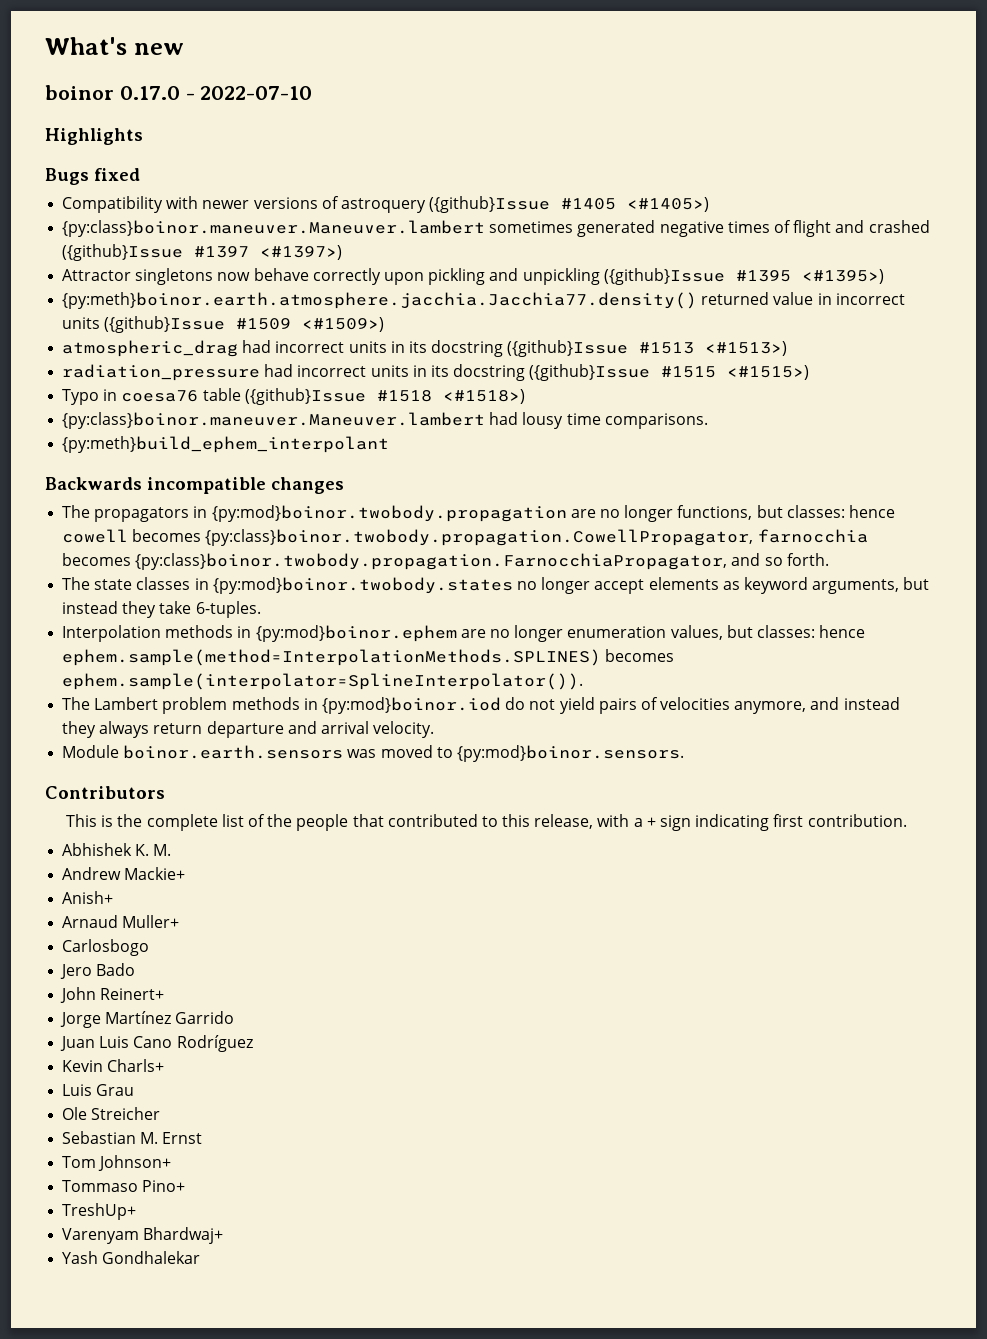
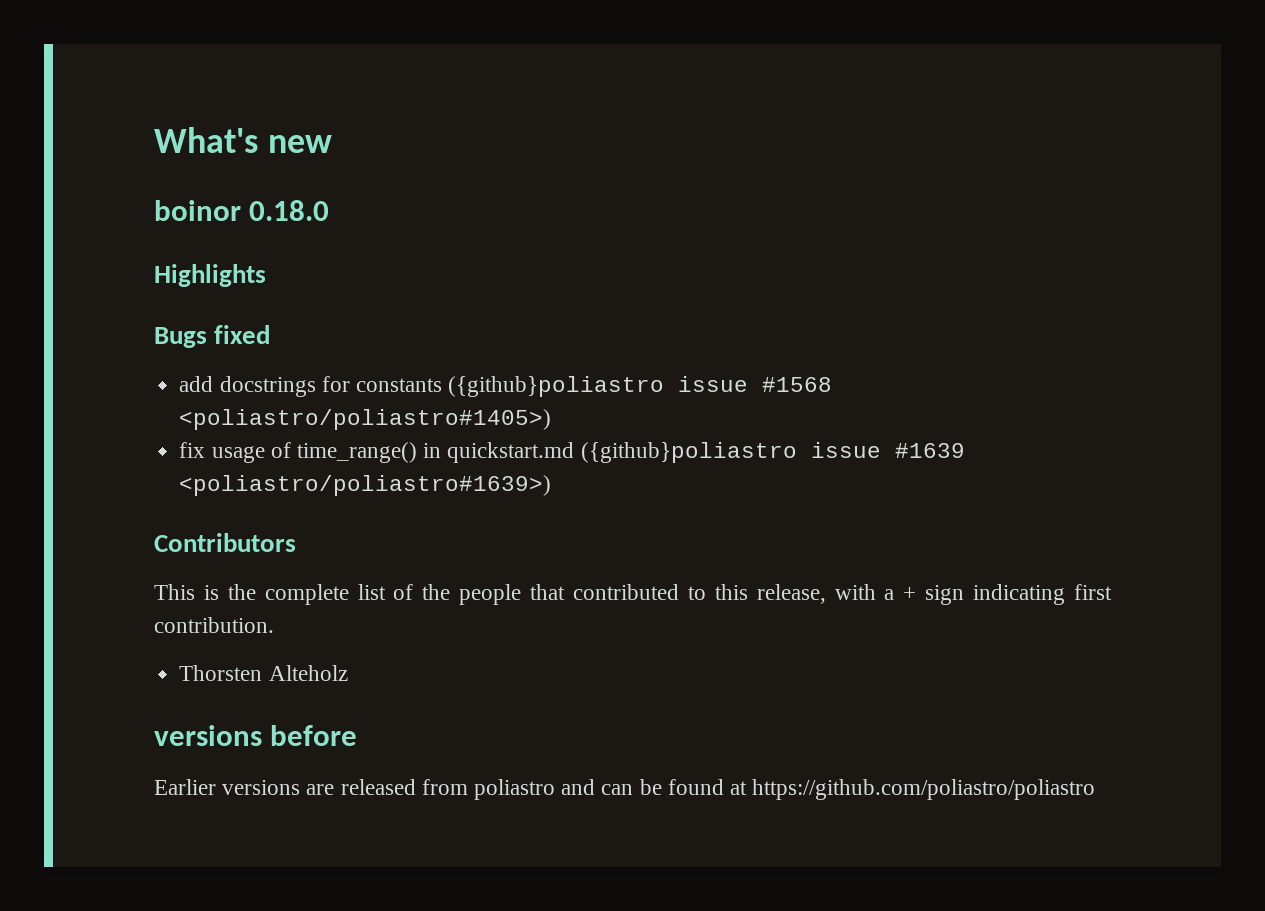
[119,86,313,100] 0.17.0 - 2022-07-10 -> [249,200,330,221] 0.18.0
[62,196,710,213] [62,220,930,237] [62,244,343,261] [62,268,884,285] [62,292,905,309] [62,316,385,333] [62,340,788,357] [62,364,810,381] [62,388,525,405] [62,412,708,429] [62,436,390,453] [45,477,344,494] [62,505,895,522] [62,529,868,546] [62,553,829,570] [62,577,930,594] [62,601,261,618] [62,625,866,642] [62,649,675,666] [62,673,584,690] [62,697,900,714] [62,721,435,738] [62,745,684,762] Compatibility with newer versions of astroquery ({github}Issue #1405 <#1405>) // {py:class}boinor.maneuver.Maneuver.lambert sometimes generated negative times of flight and crashed ({github}Issue #1397 <#1397>) // Attractor singletons now behave correctly upon pickling and unpickling ({github}Issue #1395 <#1395>) // {py:meth}boinor.earth.atmosphere.jacchia.Jacchia77.density() returned value in incorrect units ({github}Issue #1509 <#1509>) // atmospheric_drag had incorrect units in its docstring ({github}Issue #1513 <#1513>) // radiation_pressure had incorrect units in its docstring ({github}Issue #1515 <#1515>) // Typo in coesa76 table ({github}Issue #1518 <#1518>) // {py:class}boinor.maneuver.Maneuver.lambert had lousy time comparisons. // {py:meth}build_ephem_interpolant // Backwards incompatible changes // The propagators in {py:mod}boinor.twobody.propagation are no longer functions, but classes: hence cowell becomes {py:class}boinor.twobody.propagation.CowellPropagator, farnocchia becomes {py:class}boinor.twobody.propagation.FarnocchiaPropagator, and so forth. // The state classes in {py:mod}boinor.twobody.states no longer accept elements as keyword arguments, but instead they take 6-tuples. // Interpolation methods in {py:mod}boinor.ephem are no longer enumeration values, but classes: hence ephem.sample(method=InterpolationMethods.SPLINES) becomes ephem.sample(interpolator=SplineInterpolator()). // The Lambert problem methods in {py:mod}boinor.iod do not yield pairs of velocities anymore, and instead they always return departure and arrival velocity. // Module boinor.earth.sensors was moved to {py:mod}boinor.sensors. -> [179,376,833,397] [179,409,552,430] [179,442,965,463] [179,475,552,496] add docstrings for constants ({github}poliastro issue #1568 <poliastro/poliastro#1405>) // fix usage of time_range() in quickstart.md ({github}poliastro issue #1639 <poliastro/poliastro#1639>)
[62,843,172,856] [62,867,186,880] [62,891,114,904] [62,915,180,928] [62,939,150,956] [60,963,136,979] [60,987,165,1003] [60,1011,235,1028] [60,1035,253,1052] [62,1059,165,1072] [62,1084,135,1096] [62,1107,161,1120] [62,1131,203,1144] [62,1155,172,1171] [62,1180,186,1192] [62,1203,137,1220] [62,1227,224,1244] [62,1251,201,1264] Abhishek K. M. // Andrew Mackie+ // Anish+ // Arnaud Muller+ // Carlosbogo // Jero Bado // John Reinert+ // Jorge Martínez Garrido // Juan Luis Cano Rodríguez // Kevin Charls+ // Luis Grau // Ole Streicher // Sebastian M. Ernst // Tom Johnson+ // Tommaso Pino+ // TreshUp+ // Varenyam Bhardwaj+ // Yash Gondhalekar -> [179,665,348,681] [154,725,358,746] [154,779,1096,800] Thorsten Alteholz // versions before // Earlier versions are released from poliastro and can be found at https://github.com/poliastro/poliastro

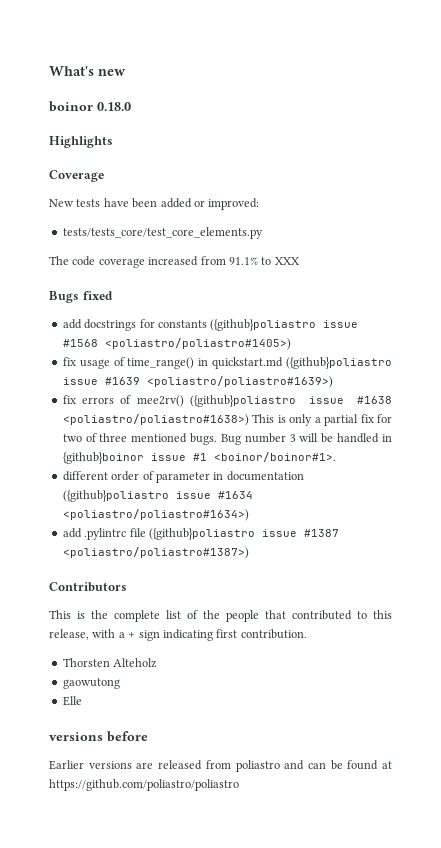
(266, 275) none -> [49,170,104,182] [49,198,260,210] [62,227,263,239] [49,256,300,268] // Coverage // New tests have been added or improved: // tests/tests_core/test_core_elements.py // The code coverage increased from 91.1% to XXX
(552, 485) none -> [62,395,392,407] [62,414,393,426] [62,433,392,445] [62,452,336,464] [62,471,304,483] [62,490,253,502] [62,509,249,521] [62,528,339,540] [62,547,249,559] // fix errors of mee2rv() ({github}poliastro issue #1638 <poliastro/poliastro#1638>) This is only a partial fix for two of three mentioned bugs. Bug number 3 will be handled in {github}boinor issue #1 <boinor/boinor#1>. // different order of parameter in documentation ({github}poliastro issue #1634 <poliastro/poliastro#1634>) // add .pylintrc file ({github}poliastro issue #1387 <poliastro/poliastro#1387>)
(348, 673) none -> [62,678,120,689] [62,696,82,706] // gaowutong // Elle

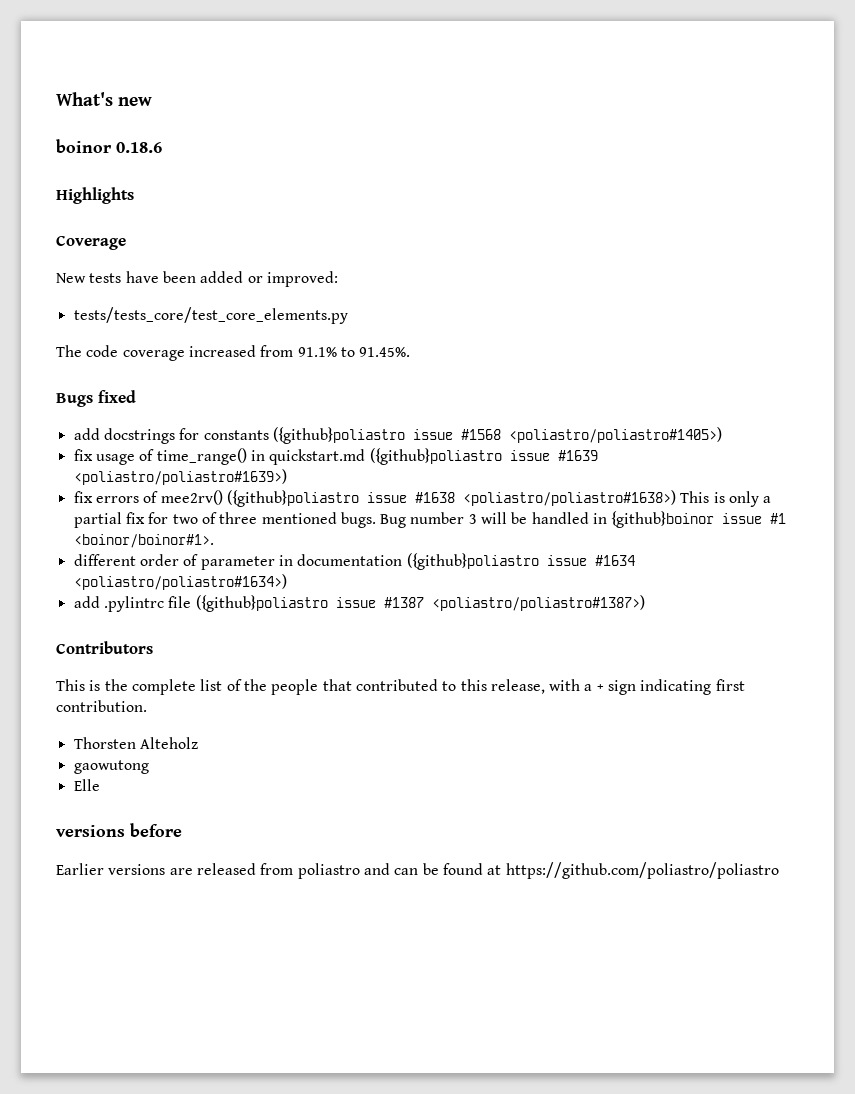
[97,102,131,111] 0.18.0 -> [116,142,162,153] 0.18.6
[274,257,300,265] XXX -> [359,347,411,357] 91.45%.

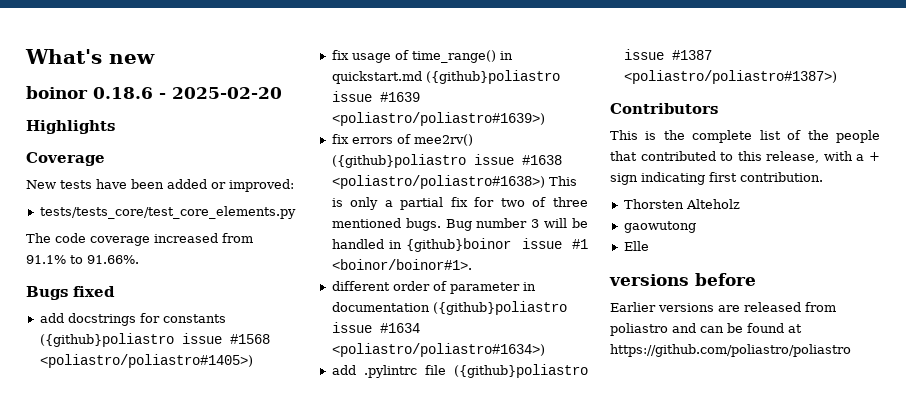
(162, 147) none -> [159,87,282,99] - 2025-02-20
[359,347,411,357] 91.45%. -> [87,255,139,264] 91.66%.

